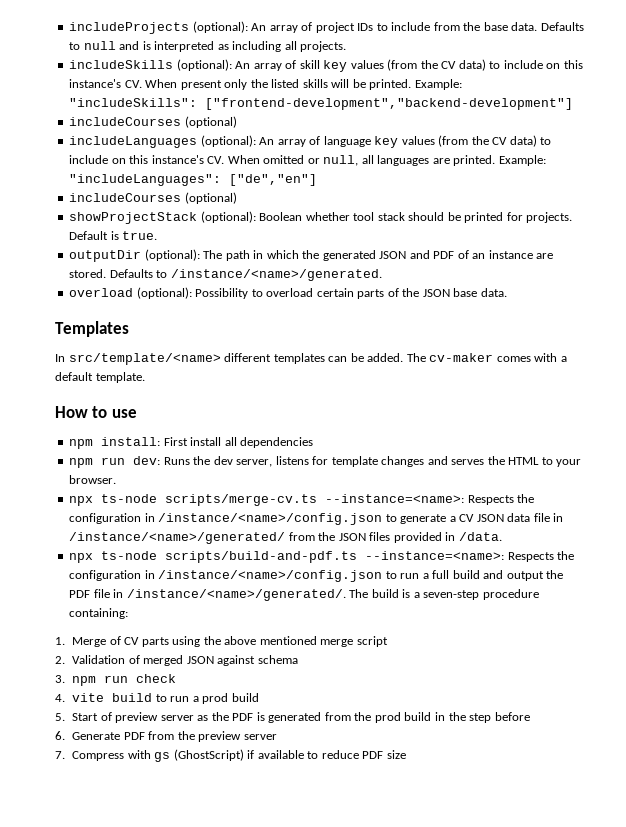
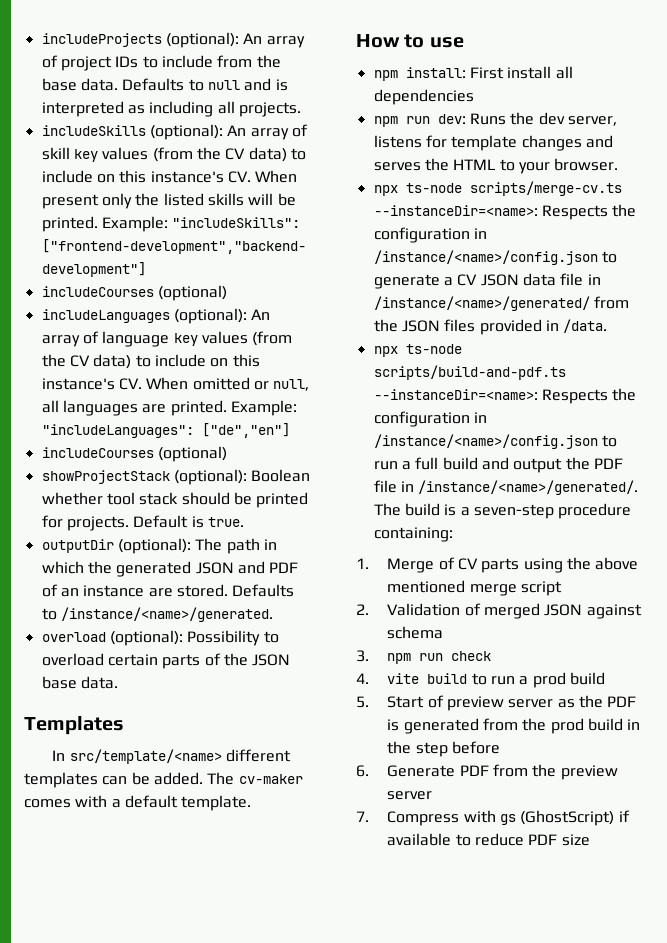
[325,494,465,503] --instance=<name>: -> [373,205,538,216] --instanceDir=<name>:
[365,551,505,560] --instance=<name>: -> [373,389,538,400] --instanceDir=<name>:

